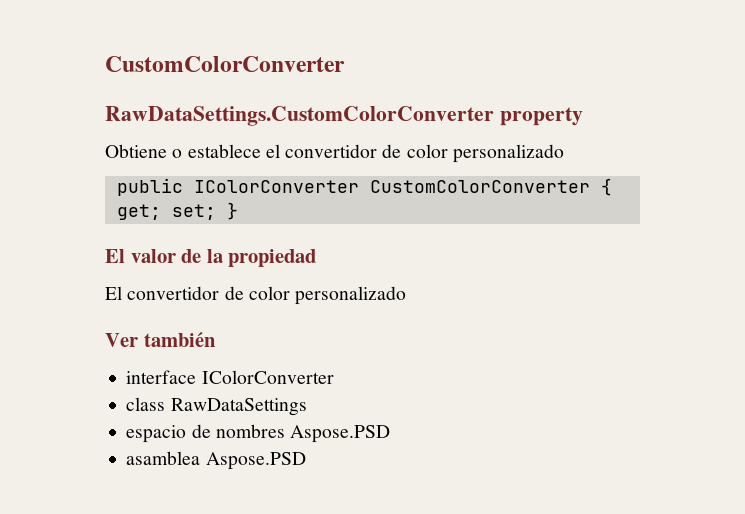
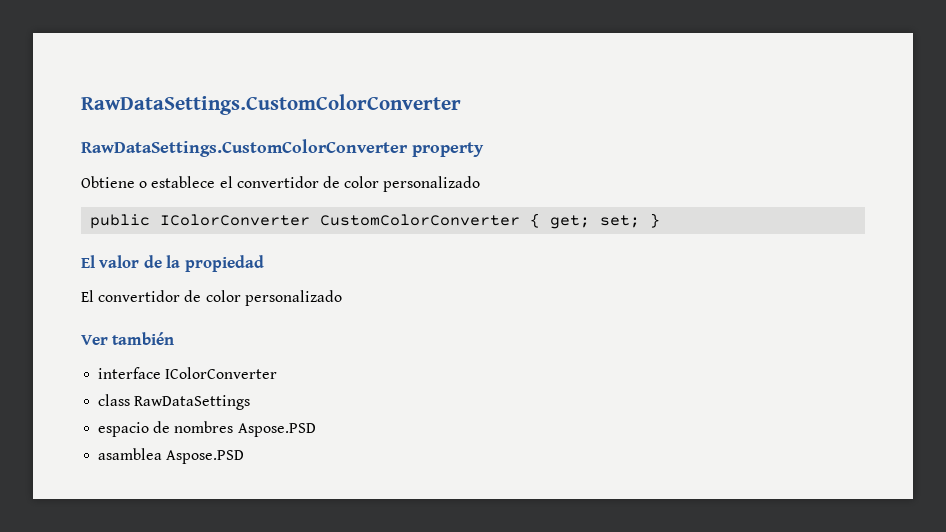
[105,56,345,72] CustomColorConverter -> [81,94,461,115] RawDataSettings.CustomColorConverter

